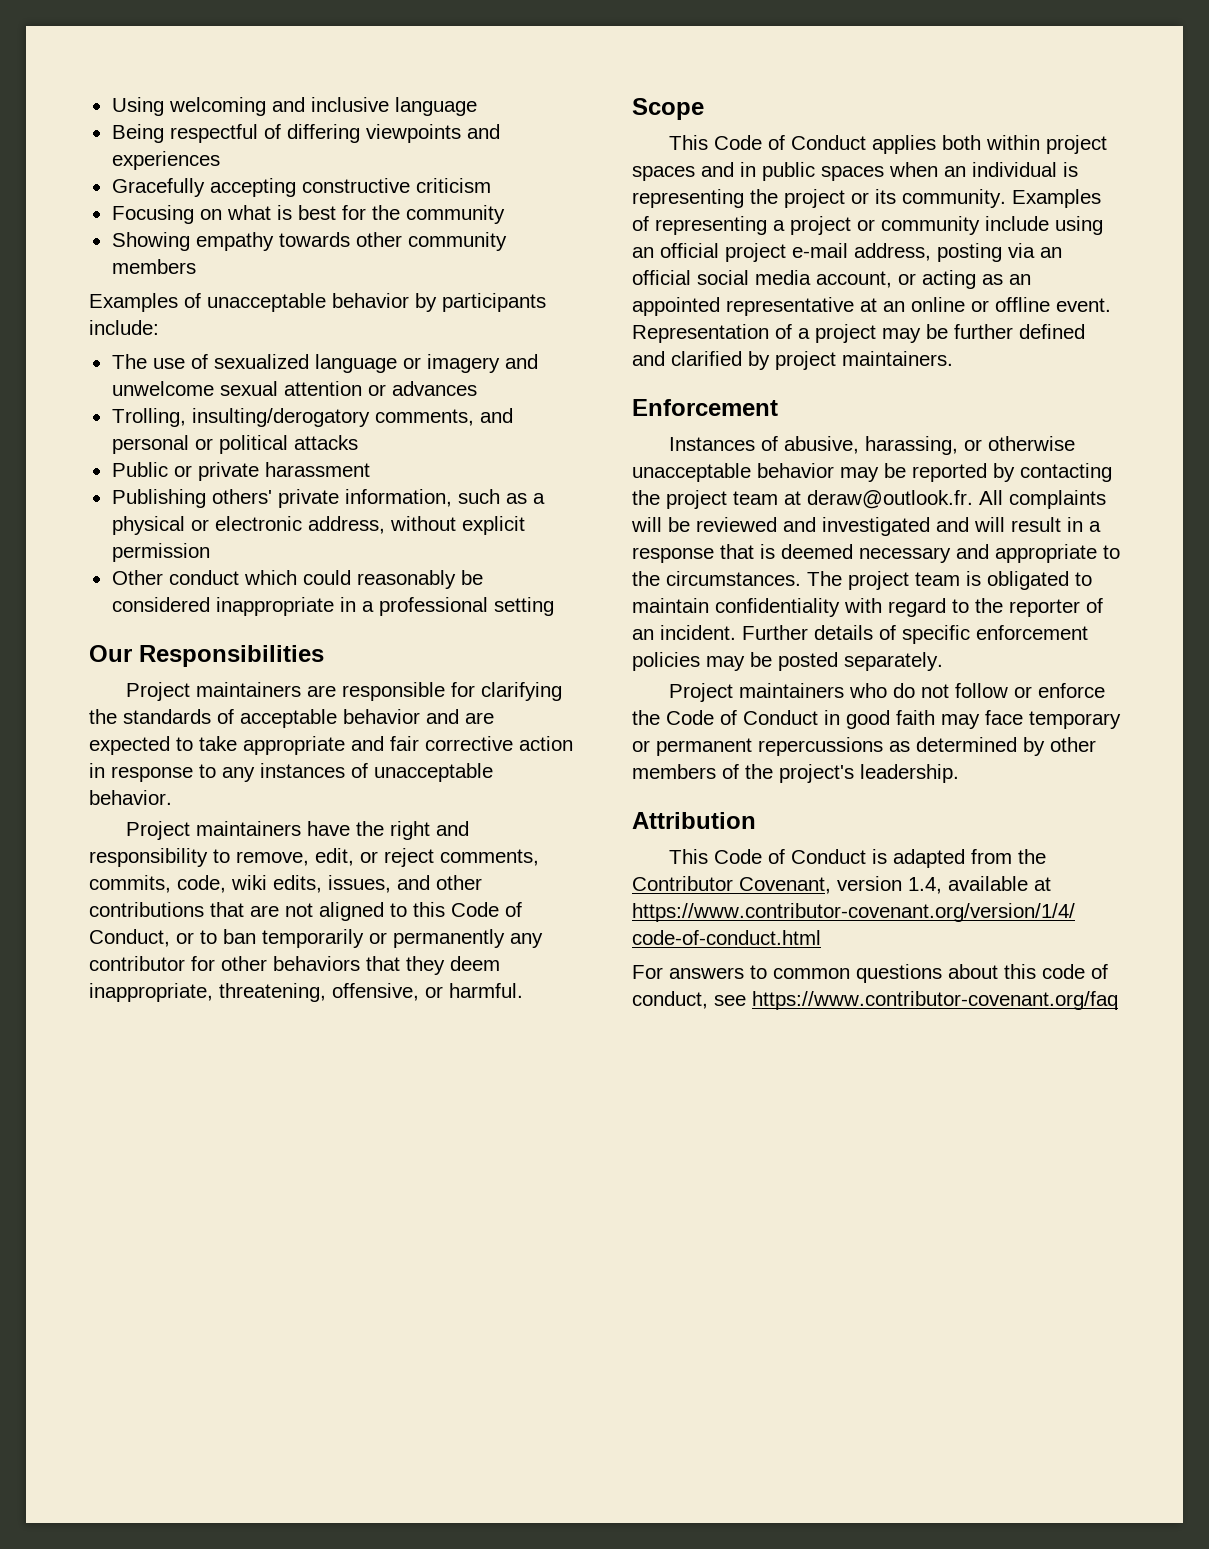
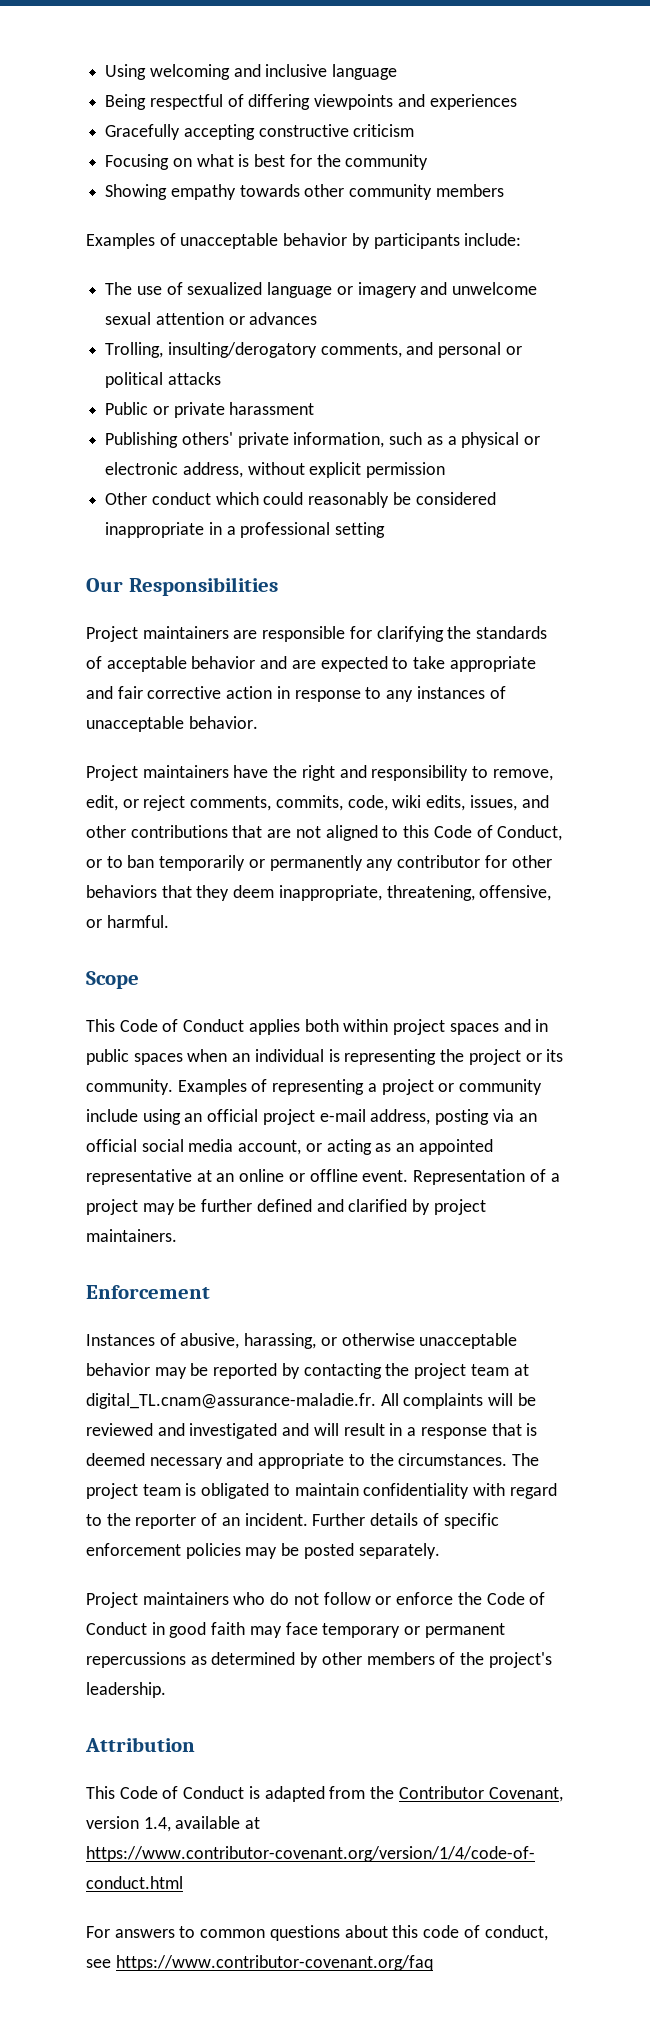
[807,490,973,509] deraw@outlook.fr. -> [86,1393,376,1409] digital_TL.cnam@assurance-maladie.fr.

